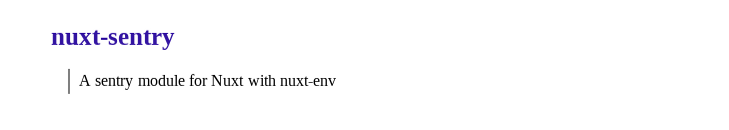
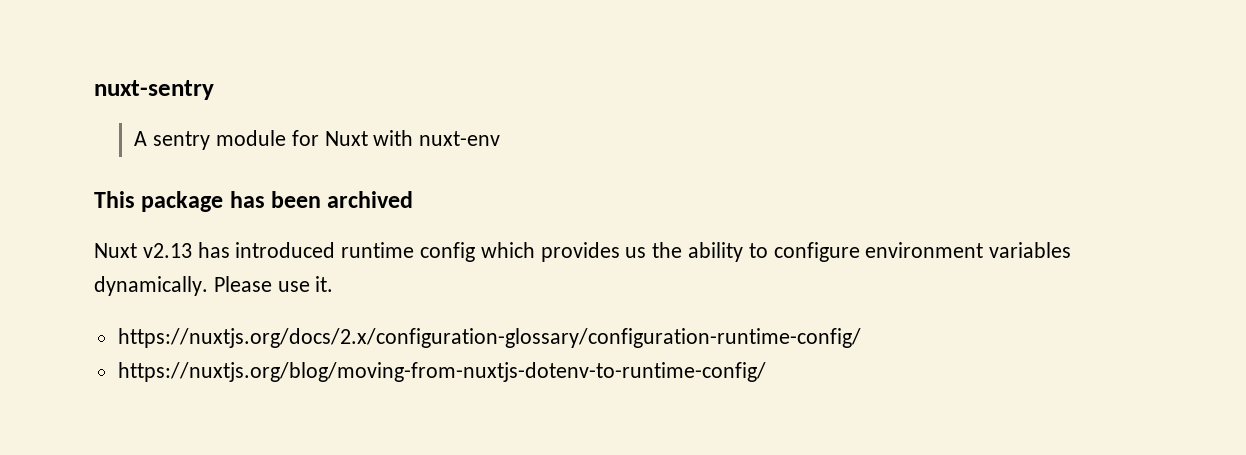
(337, 80) none -> [94,191,414,212] [94,242,1072,262] [94,276,334,296] [117,328,861,348] [117,362,766,382] // This package has been archived // Nuxt v2.13 has introduced runtime config which provides us the ability to configure environment variables dynamically. Please use it. // https://nuxtjs.org/docs/2.x/configuration-glossary/configuration-runtime-config/ // https://nuxtjs.org/blog/moving-from-nuxtjs-dotenv-to-runtime-config/

